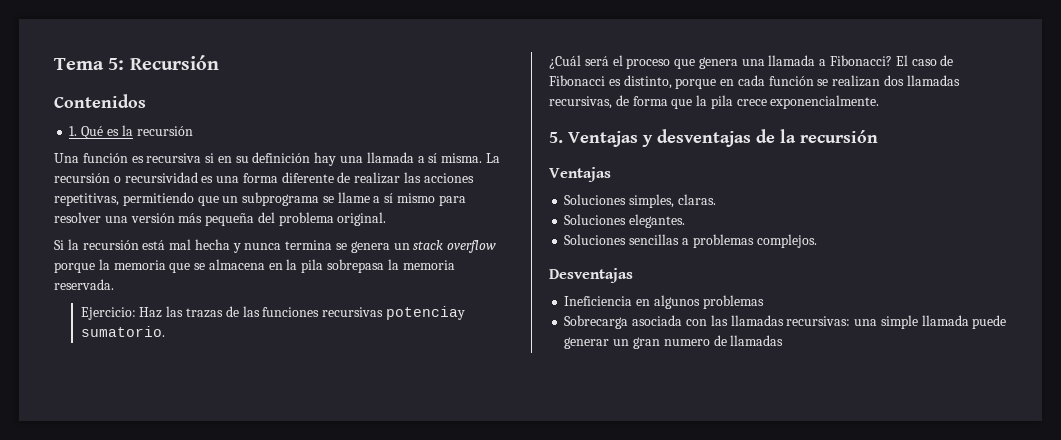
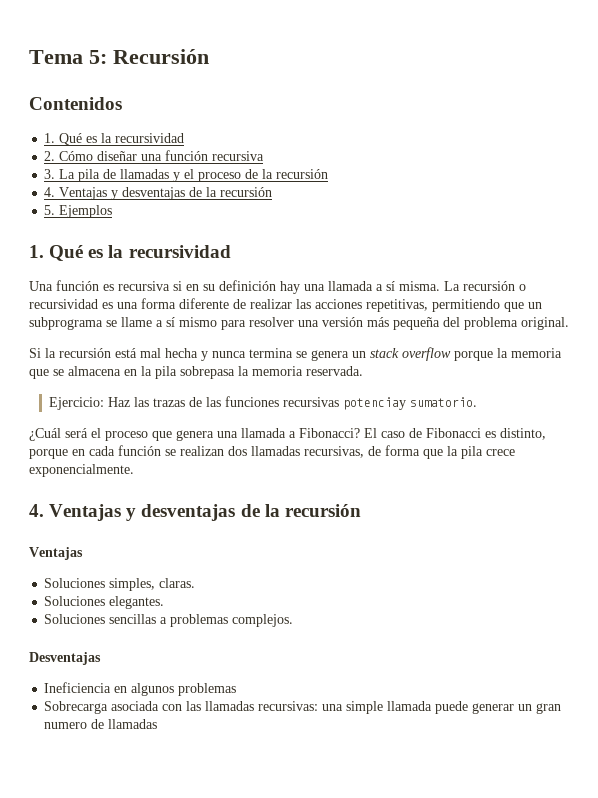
[136,126,193,136] recursión -> [115,133,185,143] [44,150,265,161] [44,169,329,182] [44,187,273,200] [44,205,113,218] [29,245,231,261] recursividad // 2. Cómo diseñar una función recursiva // 3. La pila de llamadas y el proceso de la recursión // 4. Ventajas y desventajas de la recursión // 5. Ejemplos // 1. Qué es la recursividad
[549,132,563,143] 5. -> [29,504,44,517] 4.

